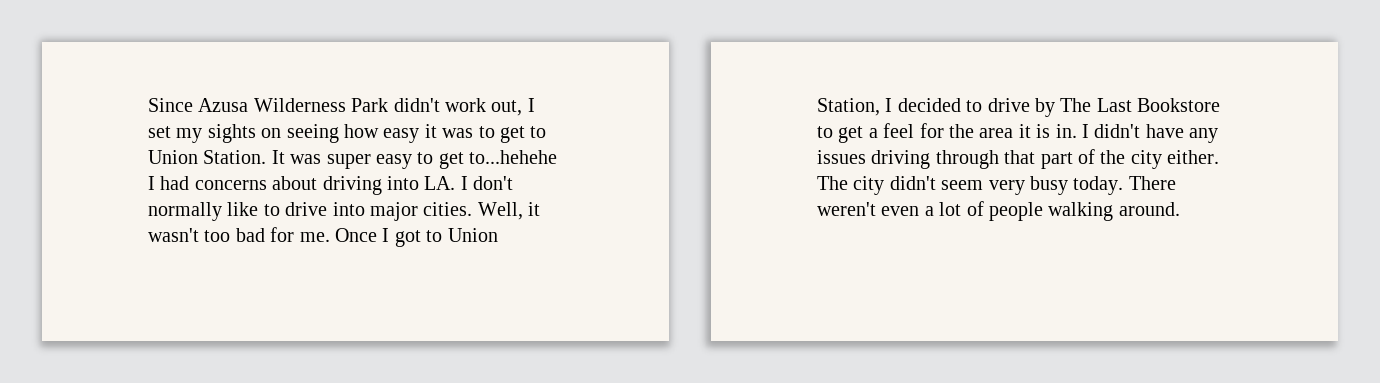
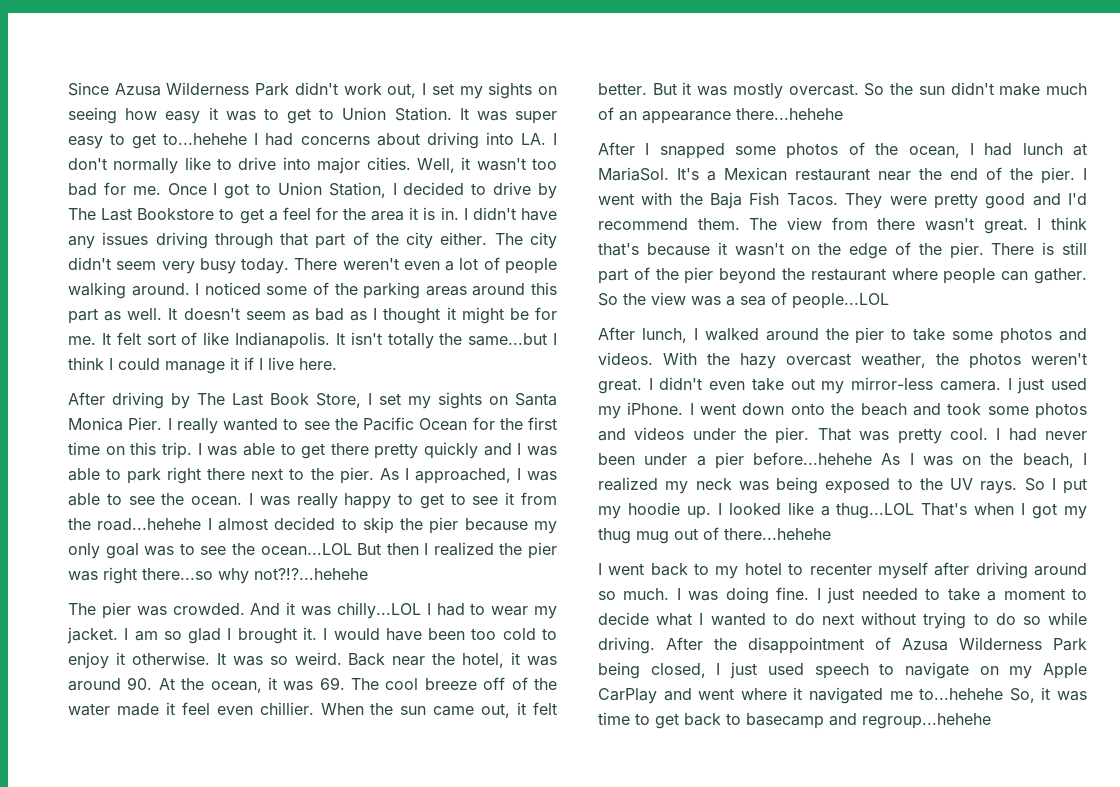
(1180, 209) none -> [195,282,558,299] [68,307,558,324] [68,332,557,349] [68,357,337,374] [68,392,557,409] [68,417,557,434] [68,442,558,459] [68,467,557,484] [68,492,557,509] [68,517,558,534] [68,542,557,559] [68,567,368,584] [68,602,557,619] [67,627,557,644] [68,652,557,669] [68,677,557,693] [68,702,558,718] [598,82,1087,99] [598,107,843,124] [598,142,1087,159] [598,167,1087,184] [598,192,1087,209] [598,217,1087,234] [598,242,1087,259] [598,267,1087,284] [598,292,889,309] [598,327,1087,344] [598,352,1087,369] [598,377,1087,394] [598,402,1087,419] [598,427,1087,444] [598,452,1087,469] [598,477,1087,494] [598,502,1087,519] [598,527,831,544] [598,562,1087,579] [598,587,1087,604] [598,612,1087,629] [598,637,1087,654] [598,662,1087,679] [598,687,1087,704] [598,712,991,729] I noticed some of the parking areas around this part as well. It doesn't seem as bad as I thought it might be for me. It felt sort of like Indianapolis. It isn't totally the same...but I think I could manage it if I live here. // After driving by The Last Book Store, I set my sights on Santa Monica Pier. I really wanted to see the Pacific Ocean for the first time on this trip. I was able to get there pretty quickly and I was able to park right there next to the pier. As I approached, I was able to see the ocean. I was really happy to get to see it from the road...hehehe I almost decided to skip the pier because my only goal was to see the ocean...LOL But then I realized the pier was right there...so why not?!?...hehehe // The pier was crowded. And it was chilly...LOL I had to wear my jacket. I am so glad I brought it. I would have been too cold to enjoy it otherwise. It was so weird. Back near the hotel, it was around 90. At the ocean, it was 69. The cool breeze off of the water made it feel even chillier. When the sun came out, it felt better. But it was mostly overcast. So the sun didn't make much of an appearance there...hehehe // After I snapped some photos of the ocean, I had lunch at MariaSol. It's a Mexican restaurant near the end of the pier. I went with the Baja Fish Tacos. They were pretty good and I'd recommend them. The view from there wasn't great. I think that's because it wasn't on the edge of the pier. There is still part of the pier beyond the restaurant where people can gather. So the view was a sea of people...LOL // After lunch, I walked around the pier to take some photos and videos. With the hazy overcast weather, the photos weren't great. I didn't even take out my mirror-less camera. I just used my iPhone. I went down onto the beach and took some photos and videos under the pier. That was pretty cool. I had never been under a pier before...hehehe As I was on the beach, I realized my neck was being exposed to the UV rays. So I put my hoodie up. I looked like a thug...LOL That's when I got my thug mug out of there...hehehe // I went back to my hotel to recenter myself after driving around so much. I was doing fine. I just needed to take a moment to decide what I wanted to do next without trying to do so while driving. After the disappointment of Azusa Wilderness Park being closed, I just used speech to navigate on my Apple CarPlay and went where it navigated me to...hehehe So, it was time to get back to basecamp and regroup...hehehe

